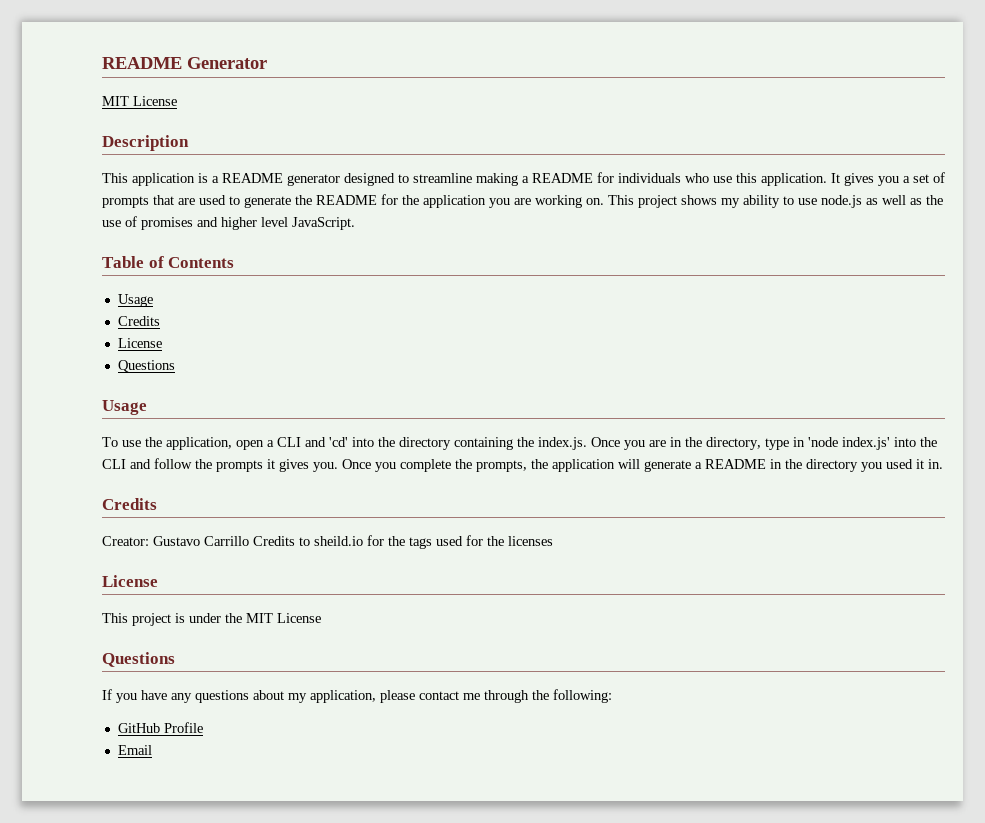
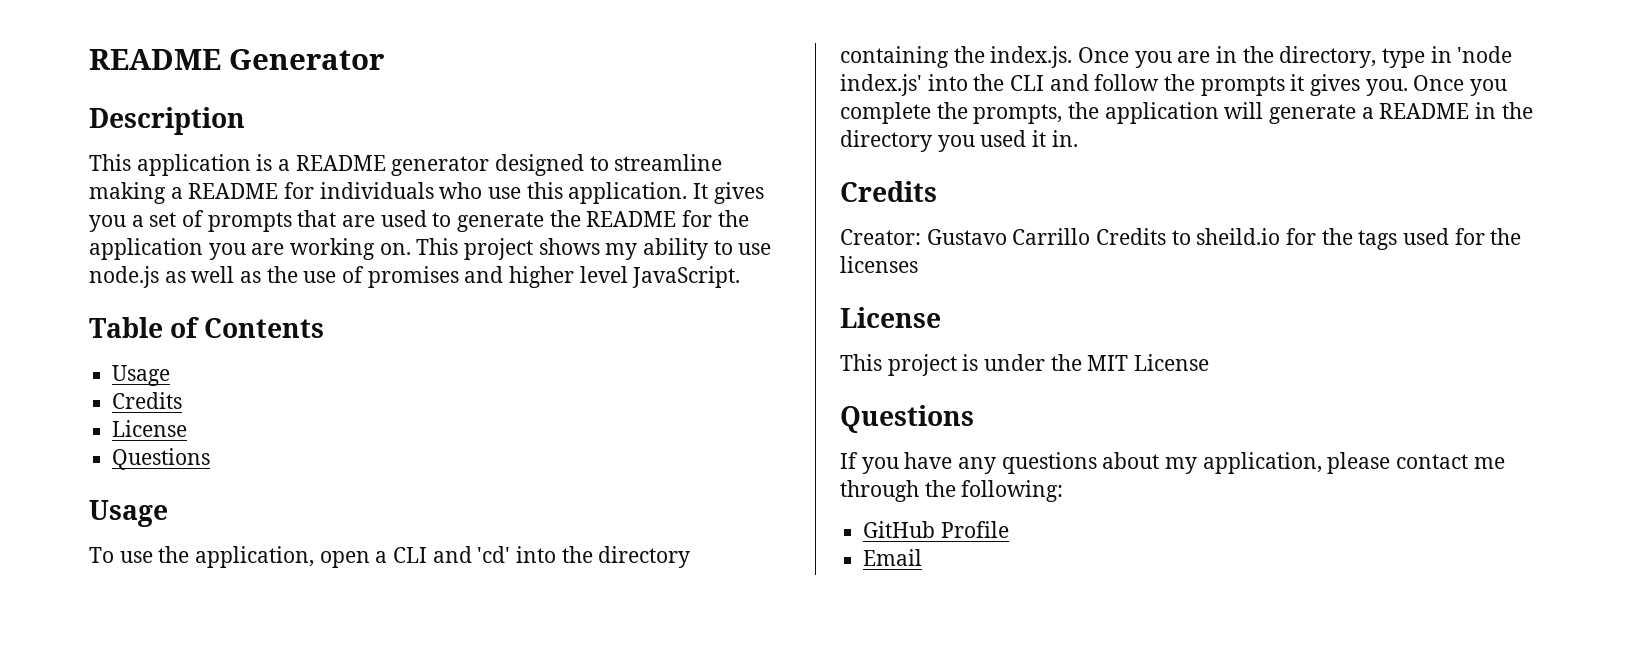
[102,96,177,106] // MIT License -> (384, 59) none

